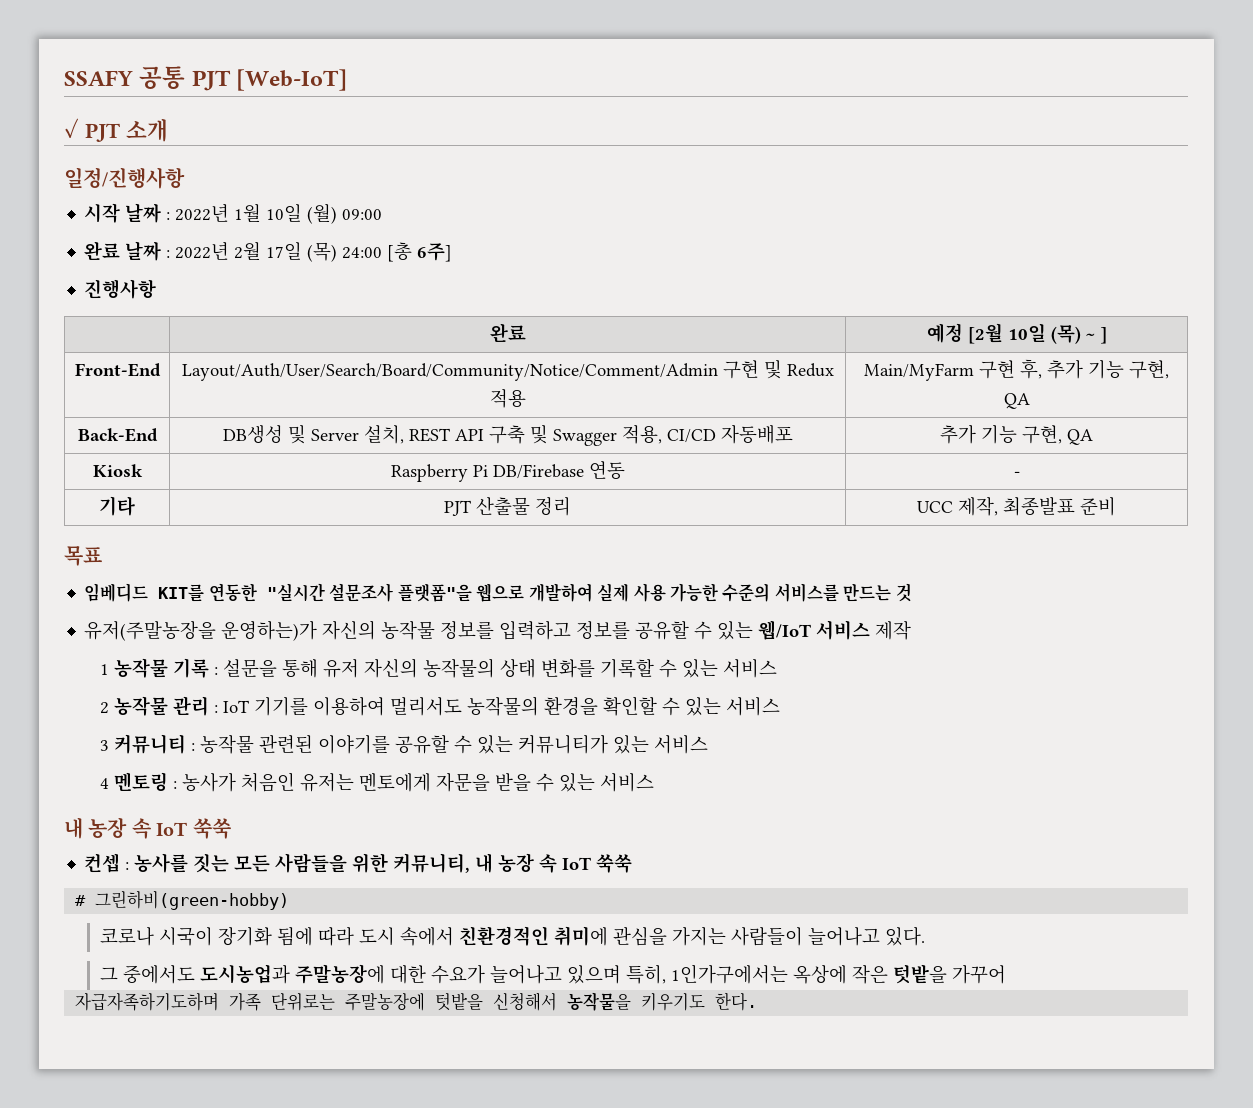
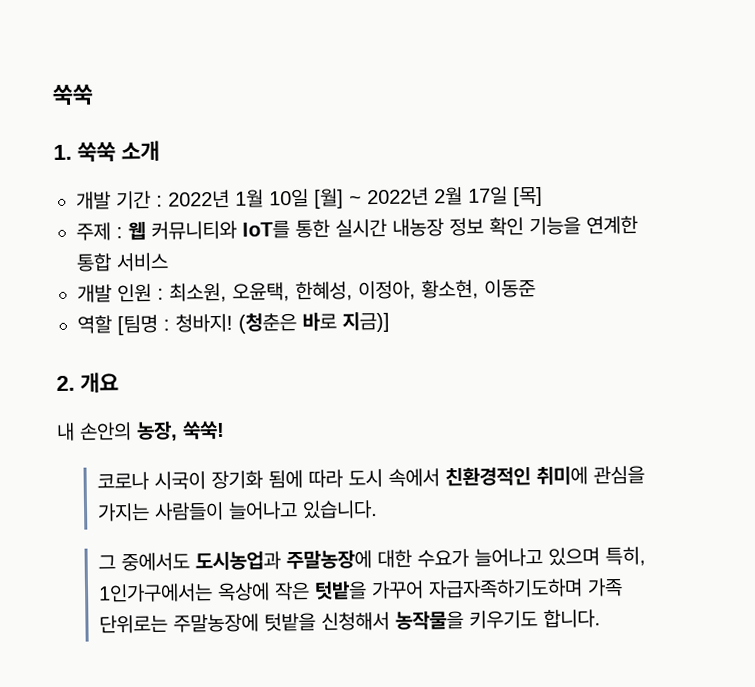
[64,66,348,91] [64,118,168,142] [64,167,185,189] [84,203,383,224] [84,241,453,262] [84,279,157,299] [489,323,526,342] [926,323,1107,344] [74,363,161,377] [181,360,834,381] [489,389,526,408] [864,359,1169,381] [1003,393,1030,409] [77,428,158,442] [222,424,793,446] [940,425,1093,445] [92,464,143,477] [390,461,625,482] [1013,471,1020,477] [99,496,135,516] [444,497,571,516] [917,497,1116,516] [64,546,102,566] [84,583,912,602] [84,620,912,641] [99,658,777,678] [99,696,780,716] [99,734,708,754] [99,772,654,792] [64,817,231,839] [84,853,633,873] [75,890,290,910] SSAFY 공통 PJT [Web-IoT] // ✓ PJT 소개 // 일정/진행사항 // 시작 날짜 : 2022년 1월 10일 (월) 09:00 // 완료 날짜 : 2022년 2월 17일 (목) 24:00 [총 6주] // 진행사항 // | 완료 | 예정 [2월 10일 (목) ~ ] // Front-End | Layout/Auth/User/Search/Board/Community/Notice/Comment/Admin 구현 및 Redux 적용 | Main/MyFarm 구현 후, 추가 기능 구현, QA // Back-End | DB생성 및 Server 설치, REST API 구축 및 Swagger 적용, CI/CD 자동배포 | 추가 기능 구현, QA // Kiosk | Raspberry Pi DB/Firebase 연동 | - // 기타 | PJT 산출물 정리 | UCC 제작, 최종발표 준비 // 목표 // 임베디드 KIT를 연동한 "실시간 설문조사 플랫폼"을 웹으로 개발하여 실제 사용 가능한 수준의 서비스를 만드는 것 // 유저(주말농장을 운영하는)가 자신의 농작물 정보를 입력하고 정보를 공유할 수 있는 웹/IoT 서비스 제작 // 1 농작물 기록 : 설문을 통해 유저 자신의 농작물의 상태 변화를 기록할 수 있는 서비스 // 2 농작물 관리 : IoT 기기를 이용하여 멀리서도 농작물의 환경을 확인할 수 있는 서비스 // 3 커뮤니티 : 농작물 관련된 이야기를 공유할 수 있는 커뮤니티가 있는 서비스 // 4 멘토링 : 농사가 처음인 유저는 멘토에게 자문을 받을 수 있는 서비스 // 내 농장 속 IoT 쑥쑥 // 컨셉 : 농사를 짓는 모든 사람들을 위한 커뮤니티, 내 농장 속 IoT 쑥쑥 // # 그린하비(green-hobby) -> [52,84,94,107] [53,140,160,162] [76,185,543,210] [76,215,638,241] [76,252,169,272] [77,279,536,303] [77,311,390,336] [56,372,119,393] [56,420,225,441] 쑥쑥 // 1. 쑥쑥 소개 // 개발 기간 : 2022년 1월 10일 [월] ~ 2022년 2월 17일 [목] // 주제 : 웹 커뮤니티와 IoT를 통한 실시간 내농장 정보 확인 기능을 연계한 통합 서비스 // 개발 인원 : 최소원, 오윤택, 한혜성, 이정아, 황소현, 이동준 // 역할 [팀명 : 청바지! (청춘은 바로 지금)] // 2. 개요 // 내 손안의 농장, 쑥쑥!
[884,926,925,946] 있다. -> [301,500,378,519] 있습니다.
(1006, 974) // -> (424, 590) none
[715,992,758,1011] 한다. -> [542,609,601,628] 합니다.

